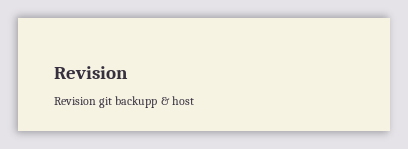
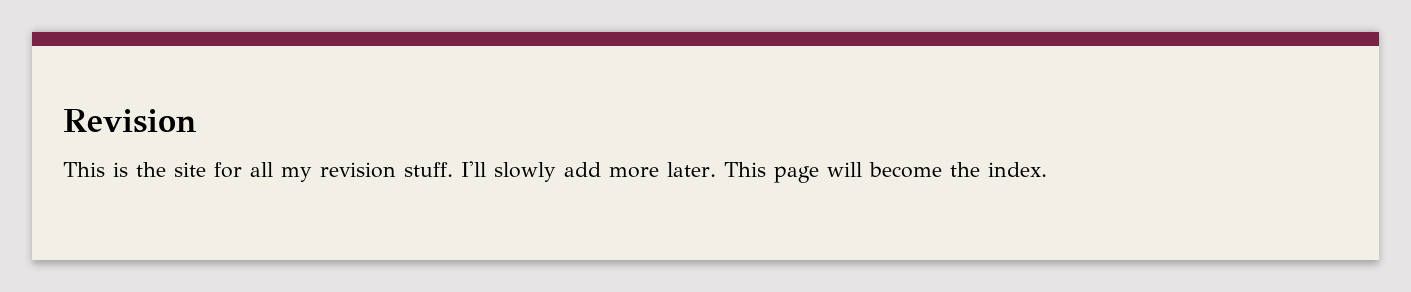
[54,96,194,108] Revision git backupp & host -> [63,161,1047,183] This is the site for all my revision stuff. I'll slowly add more later. This page will become the index.

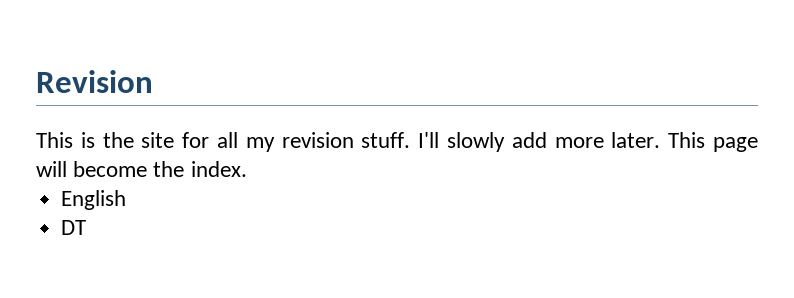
(1047, 169) none -> [61,190,127,210] [61,220,87,235] // English // DT

